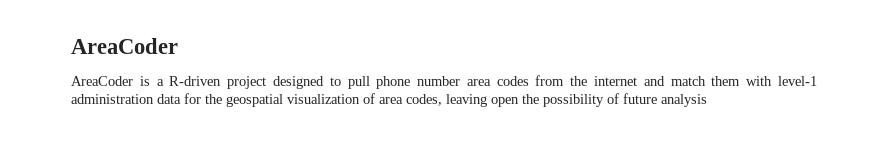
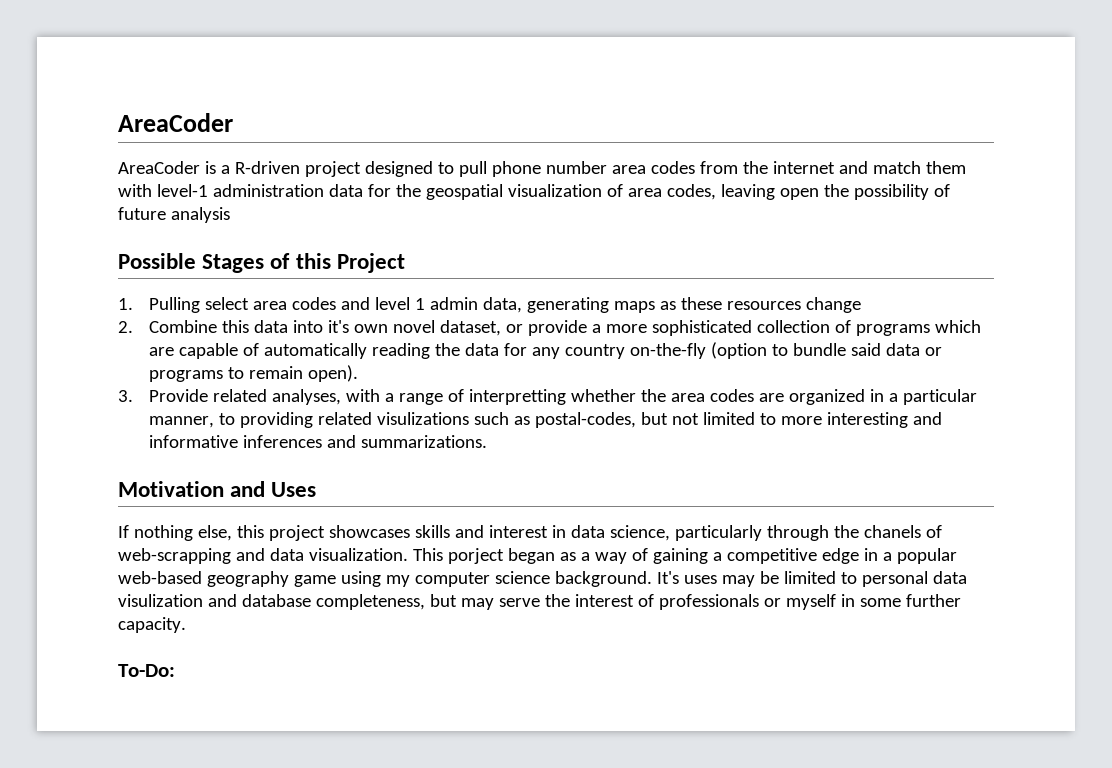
(707, 100) none -> [118,253,405,273] [118,297,862,313] [118,320,982,336] [149,342,943,359] [149,365,359,382] [118,389,978,405] [149,412,943,428] [149,435,488,448] [118,481,317,497] [118,525,942,541] [118,548,957,564] [118,571,967,587] [118,594,961,610] [118,617,186,633] [118,664,175,677] // Possible Stages of this Project // 1. Pulling select area codes and level 1 admin data, generating maps as these resources change // 2. Combine this data into it's own novel dataset, or provide a more sophisticated collection of programs which are capable of automatically reading the data for any country on-the-fly (option to bundle said data or programs to remain open). // 3. Provide related analyses, with a range of interpretting whether the area codes are organized in a particular manner, to providing related visulizations such as postal-codes, but not limited to more interesting and informative inferences and summarizations. // Motivation and Uses // If nothing else, this project showcases skills and interest in data science, particularly through the chanels of web-scrapping and data visualization. This porject began as a way of gaining a competitive edge in a popular web-based geography game using my computer science background. It's uses may be limited to personal data visulization and database completeness, but may serve the interest of professionals or myself in some further capacity. // To-Do:

